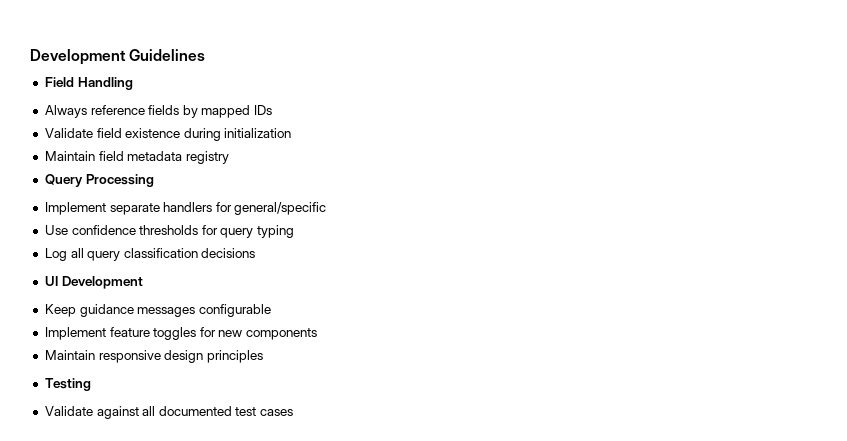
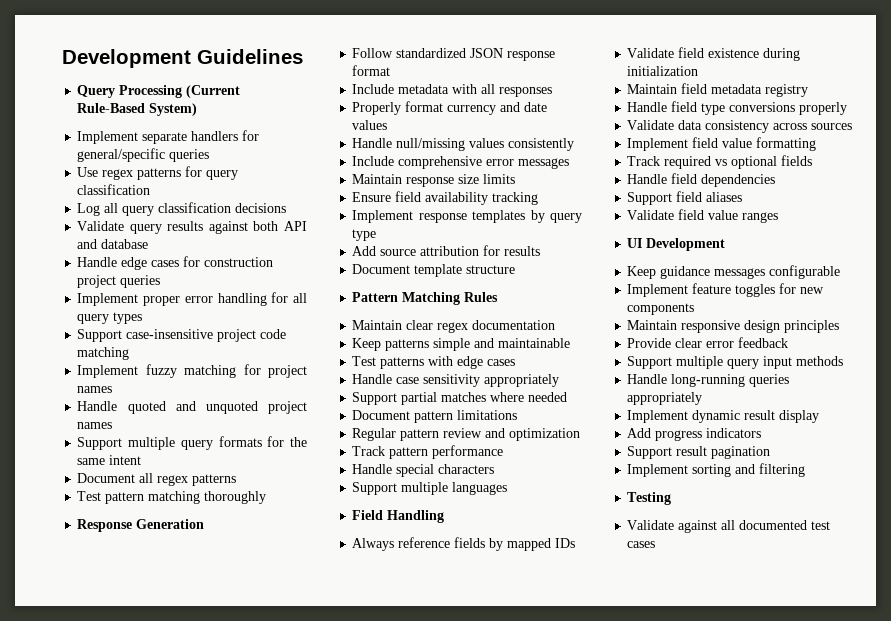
(206, 55) none -> [77,85,241,98] [77,103,198,116] [77,130,260,144] [77,148,210,162] [77,166,239,180] [77,184,151,195] [77,202,287,216] [77,221,307,234] [77,239,149,249] [77,256,274,270] [77,275,161,288] [77,292,307,306] [77,312,143,324] [77,329,287,342] [77,347,130,360] [77,364,307,378] [77,386,113,393] [77,401,307,414] [77,422,113,429] [77,436,307,450] [77,455,142,465] [77,473,237,486] [77,491,267,504] [77,519,205,532] [352,48,556,61] [352,65,391,76] [352,84,553,97] [352,101,548,115] [352,120,388,130] [352,138,575,151] [352,156,570,169] [352,174,516,187] [352,191,539,205] [352,210,582,223] [352,229,377,241] [352,245,541,256] [352,264,516,277] [352,292,499,305] [352,320,556,333] [352,338,571,351] [352,356,516,369] [352,374,560,387] [352,392,568,405] [352,410,518,423] [352,428,581,441] [352,445,504,459] [352,464,495,477] [352,482,508,495] // Query Processing (Current Rule-Based System) // Implement separate handlers for general/specific queries // Use regex patterns for query classification // Log all query classification decisions // Validate query results against both API and database // Handle edge cases for construction project queries // Implement proper error handling for all query types // Support case-insensitive project code matching // Implement fuzzy matching for project names // Handle quoted and unquoted project names // Support multiple query formats for the same intent // Document all regex patterns // Test pattern matching thoroughly // Response Generation // Follow standardized JSON response format // Include metadata with all responses // Properly format currency and date values // Handle null/missing values consistently // Include comprehensive error messages // Maintain response size limits // Ensure field availability tracking // Implement response templates by query type // Add source attribution for results // Document template structure // Pattern Matching Rules // Maintain clear regex documentation // Keep patterns simple and maintainable // Test patterns with edge cases // Handle case sensitivity appropriately // Support partial matches where needed // Document pattern limitations // Regular pattern review and optimization // Track pattern performance // Handle special characters // Support multiple languages
[44,174,154,187] [44,202,327,215] [44,225,295,238] [44,248,256,261] Query Processing // Implement separate handlers for general/specific // Use confidence thresholds for query typing // Log all query classification decisions -> [627,101,848,115] [627,120,853,133] [627,137,817,151] [627,155,813,169] [627,173,776,187] [627,191,743,205] [627,209,779,223] Handle field type conversions properly // Validate data consistency across sources // Implement field value formatting // Track required vs optional fields // Handle field dependencies // Support field aliases // Validate field value ranges
(263, 356) none -> [627,337,789,348] [627,356,844,369] [627,374,790,387] [627,392,703,405] [627,410,820,423] [627,428,762,441] [627,446,771,459] [627,463,806,477] // Provide clear error feedback // Support multiple query input methods // Handle long-running queries appropriately // Implement dynamic result display // Add progress indicators // Support result pagination // Implement sorting and filtering

